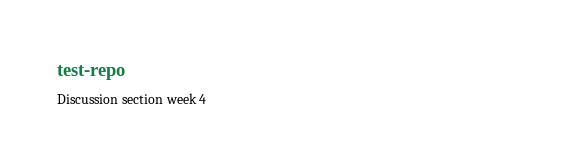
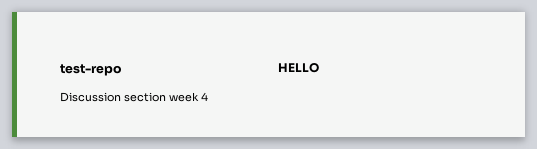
(207, 99) none -> [278,62,319,73] // HELLO

